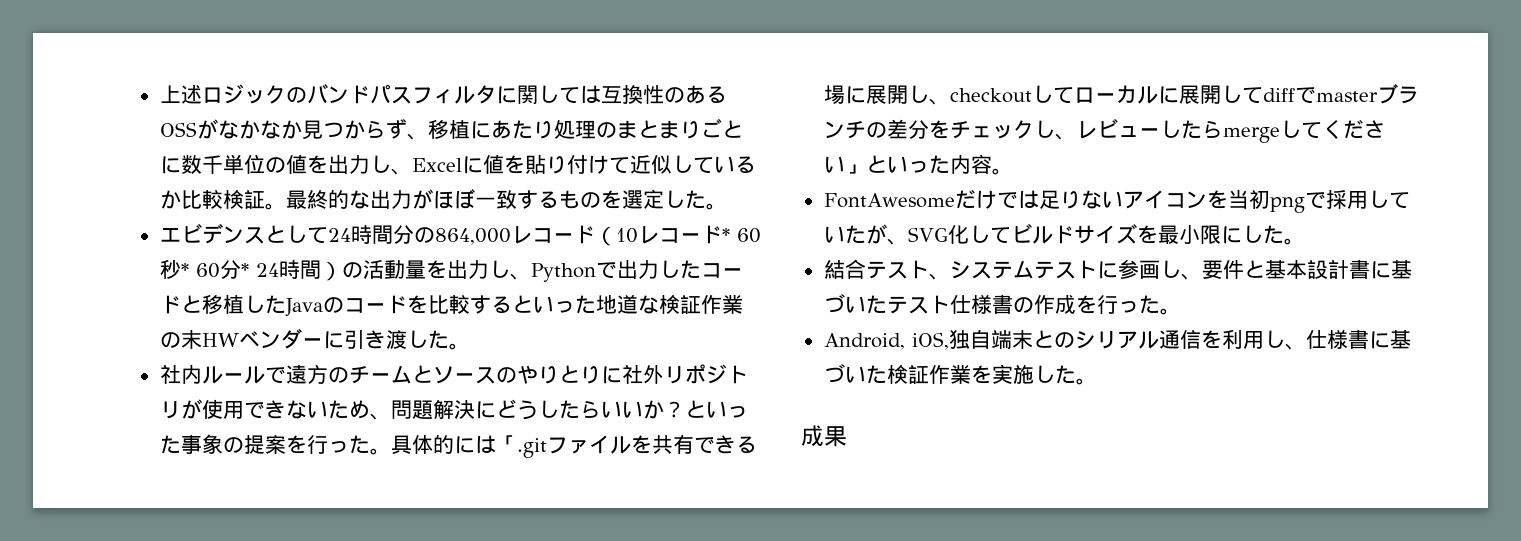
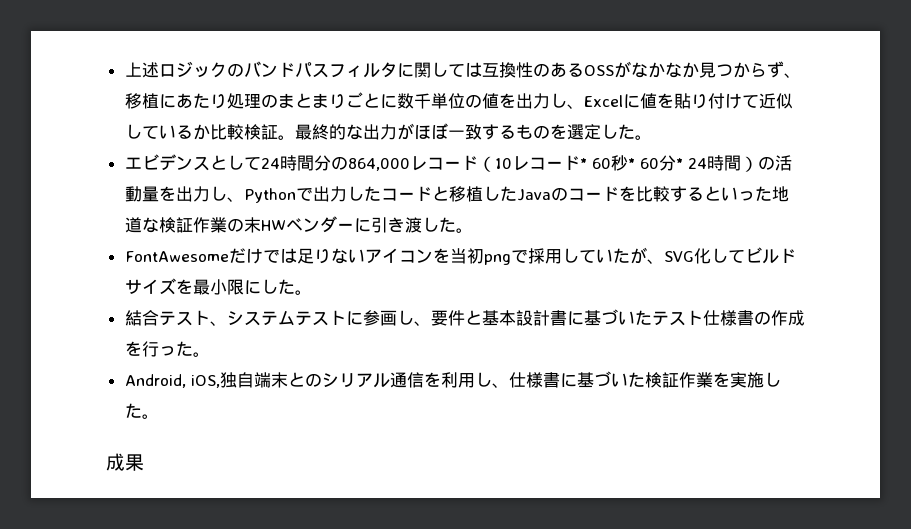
[159,364,748,384] [159,399,748,420] [159,434,757,458] [823,84,1419,105] [823,119,1385,143] [823,154,1013,175] // 社内ルールで遠方のチームとソースのやりとりに社外リポジトリが使用できないため、問題解決にどうしたらいいか？といった事象の提案を行った。具体的には「.gitファイルを共有できる場に展開し、checkoutしてローカルに展開してdiffでmasterブランチの差分をチェックし、レビューしたらmergeしてください」といった内容。 -> (473, 230) none

